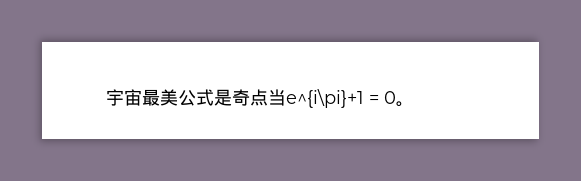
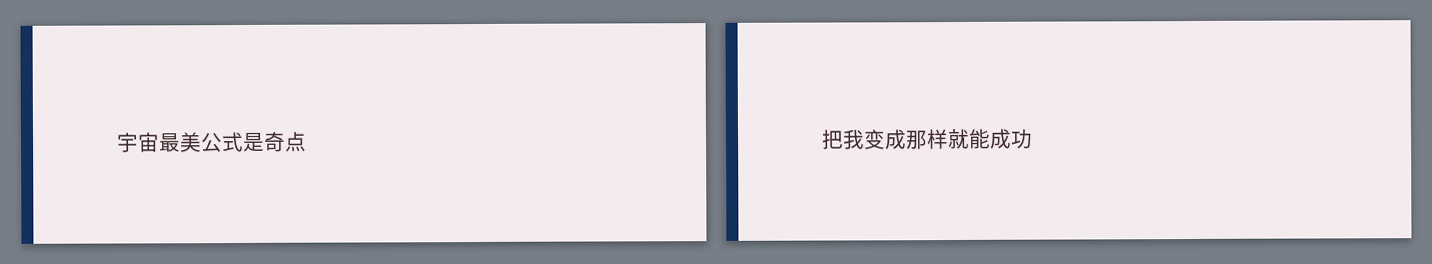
[268,89,414,108] 当e^{i\pi}+1 = 0。 -> [821,128,1033,150] // 把我变成那样就能成功

